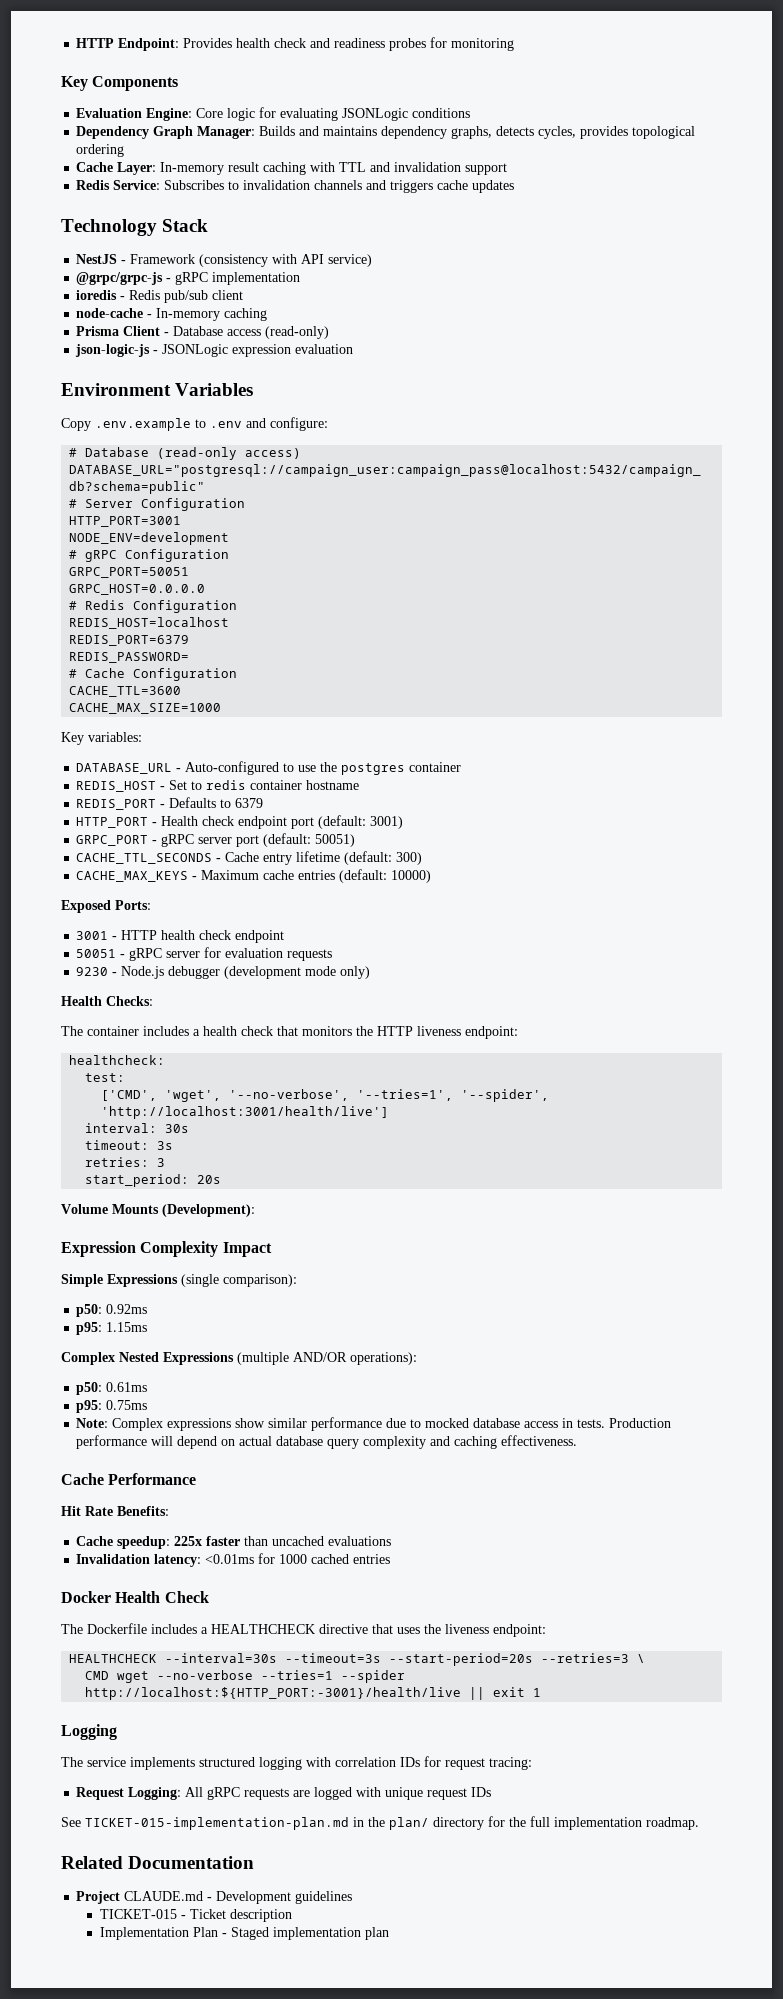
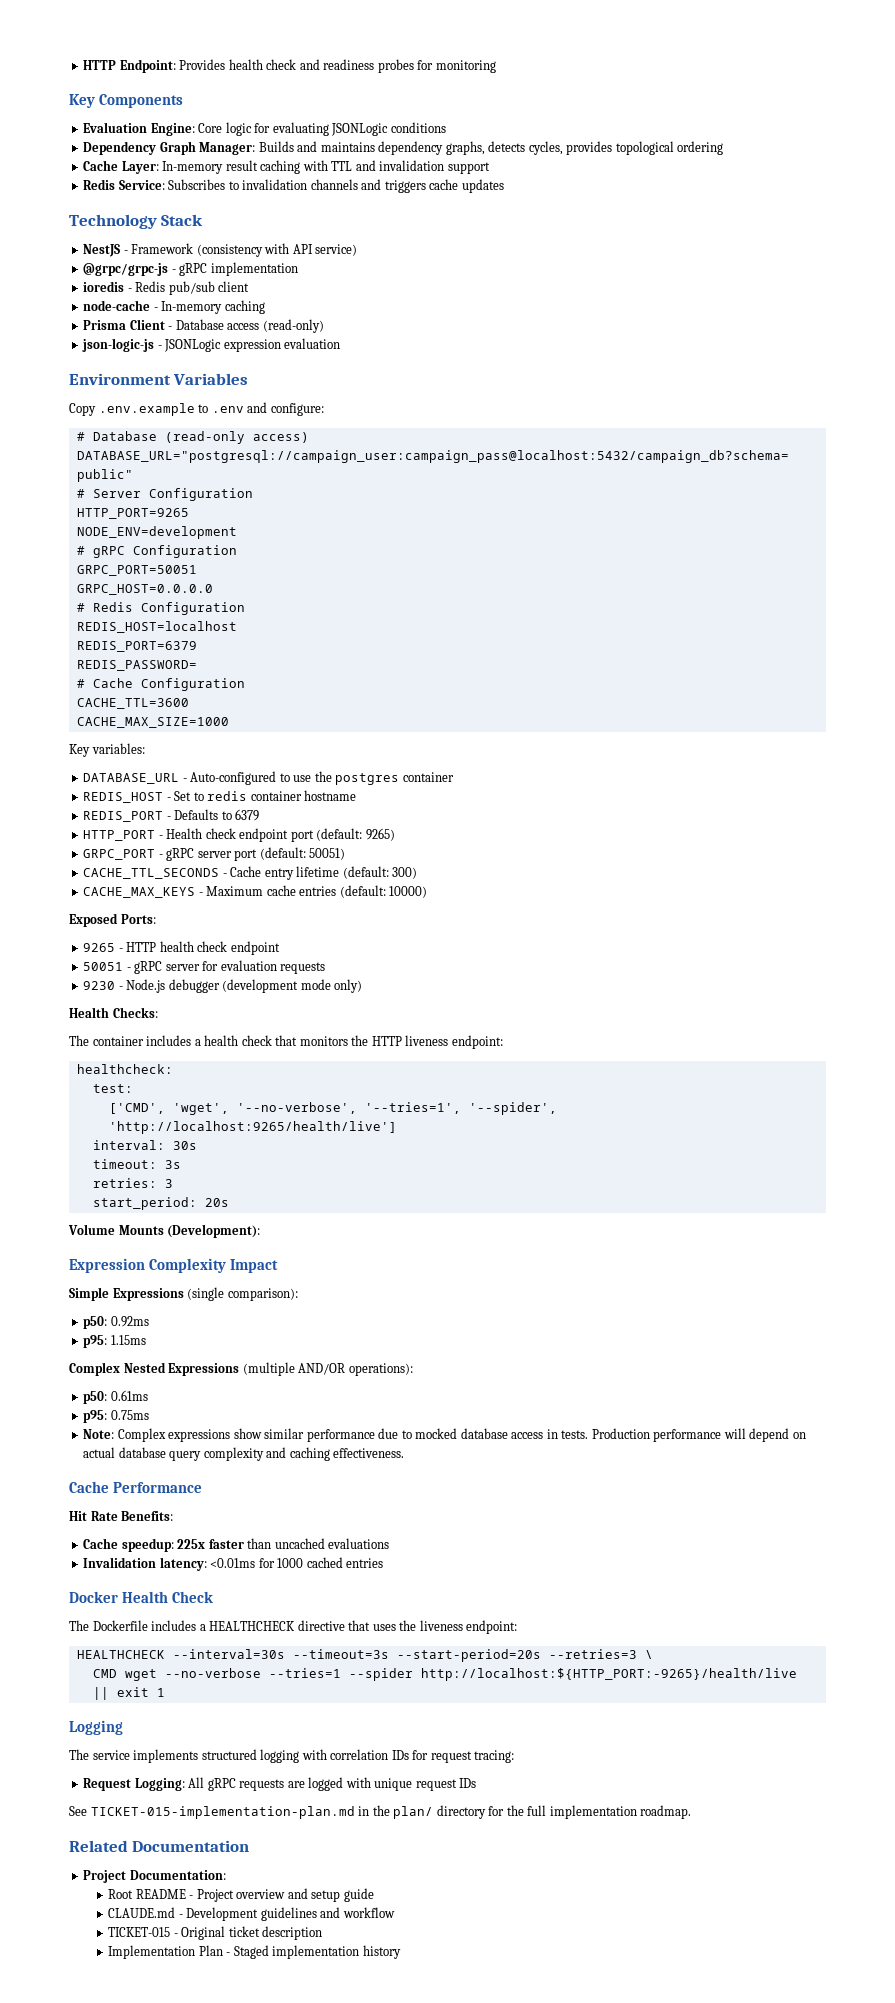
[69,516,182,527] HTTP_PORT=3001 -> [76,508,189,519] HTTP_PORT=9265
[370,816,404,829] 3001) -> [365,828,395,841] 9265)
[76,931,109,940] 3001 -> [83,943,116,952] 9265
[101,1106,390,1119] 'http://localhost:3001/health/live'] -> [108,1121,397,1134] 'http://localhost:9265/health/live']
[85,1687,462,1700] http://localhost:${HTTP_PORT:-3001}/health/live -> [420,1668,797,1681] http://localhost:${HTTP_PORT:-9265}/health/live
(121, 1897) none -> [129,1870,226,1880] [108,1888,374,1902] Documentation: // Root README - Project overview and setup guide //
(353, 1897) none -> [320,1907,395,1918] and workflow
[189,1909,226,1919] Ticket -> [181,1926,260,1940] Original ticket
[364,1927,389,1940] plan -> [362,1945,401,1959] history

